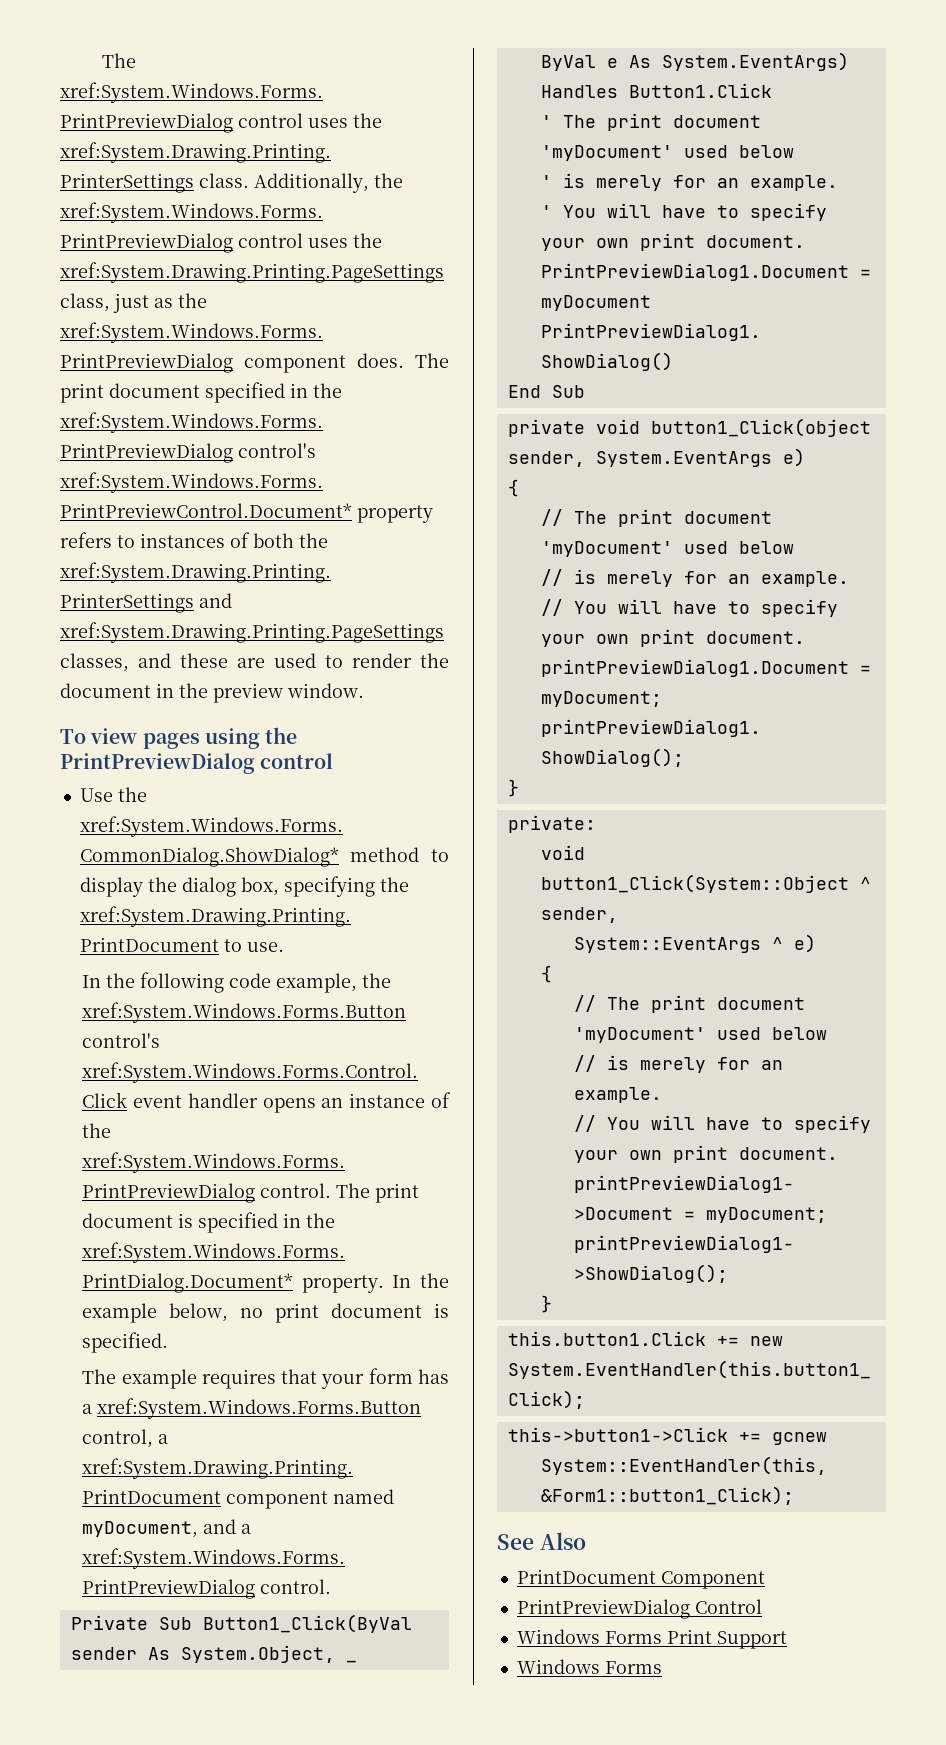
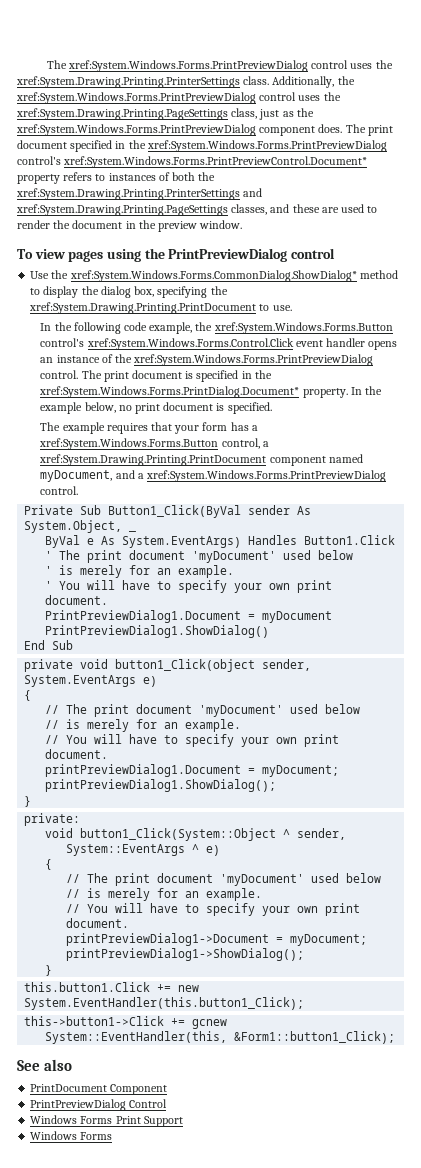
[539,1532,586,1550] Also -> [44,1059,73,1071] also

